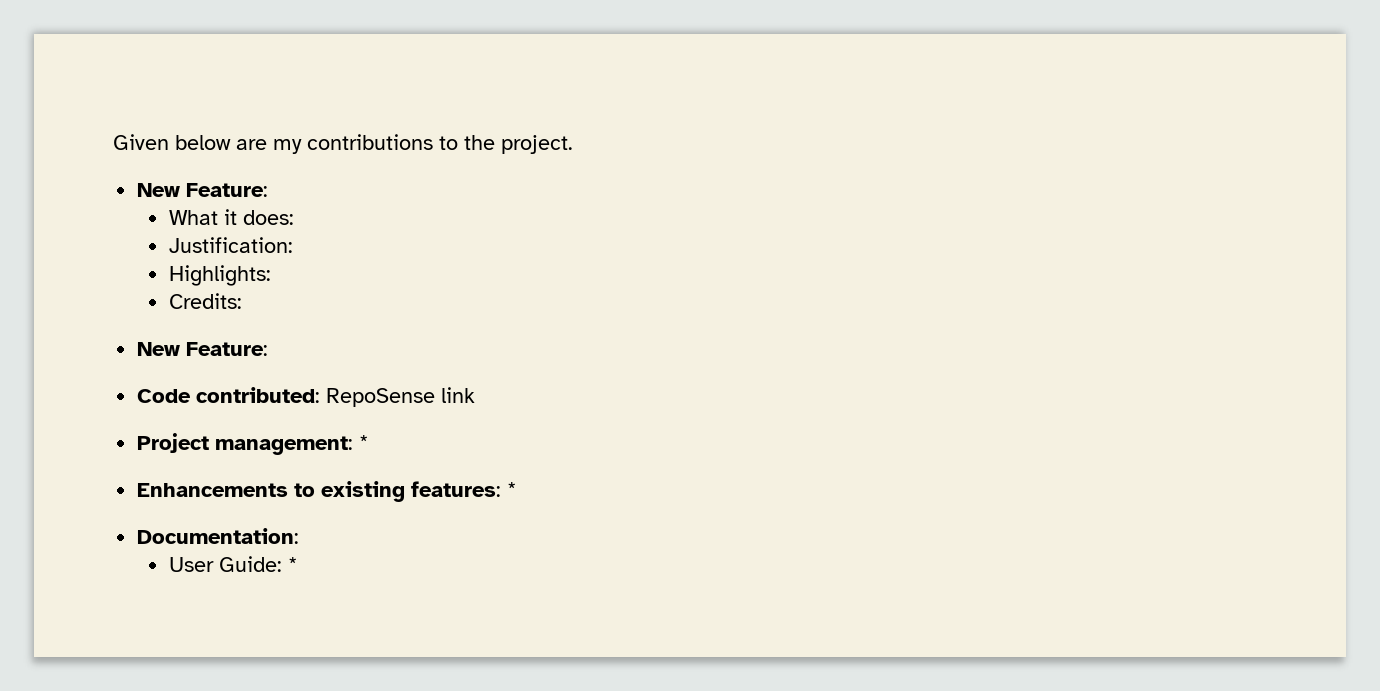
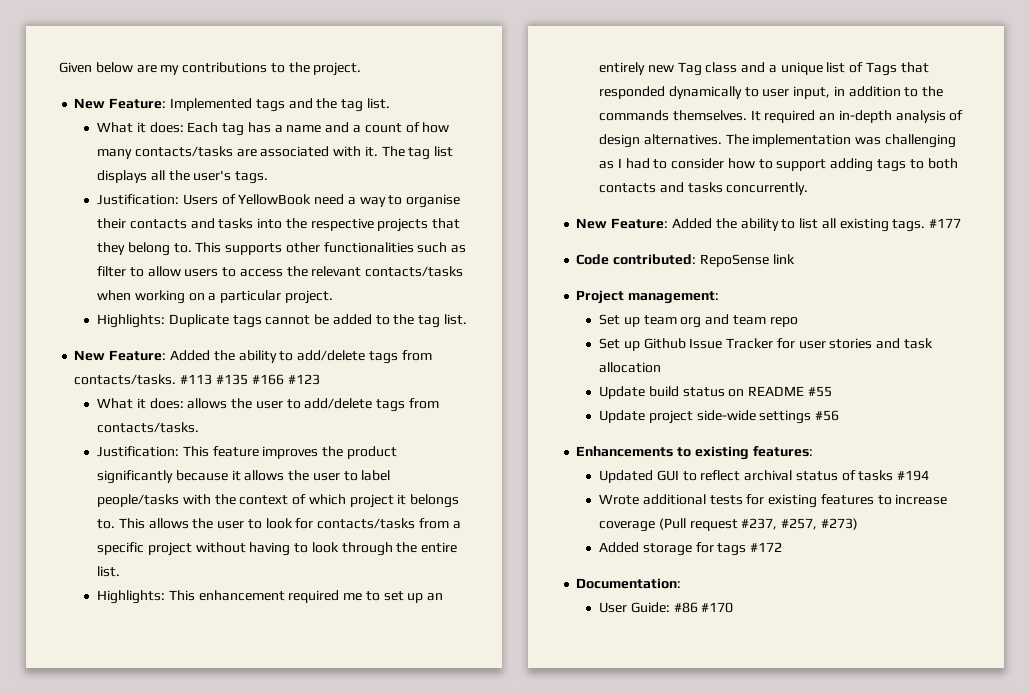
[168,209,294,225] [168,237,293,253] [168,265,271,286] [168,293,242,309] [137,342,269,356] // What it does: // Justification: // Highlights: // Credits: // New Feature: -> [169,98,390,112] [96,122,450,136] [96,146,454,160] [96,170,269,184] [96,194,461,208] [96,218,461,232] [96,242,467,256] [96,266,464,277] [96,290,333,304] [96,314,467,328] [74,350,432,364] [74,374,320,385] [96,398,439,412] [96,422,199,433] [96,446,397,459] [96,470,391,484] [96,494,460,508] [96,518,461,529] [96,542,458,556] [96,566,120,577] [96,590,444,604] [598,62,929,76] [598,86,944,99] [598,110,964,123] [598,134,956,148] [598,158,958,172] [598,182,809,195] [576,218,962,232] Implemented tags and the tag list. // What it does: Each tag has a name and a count of how many contacts/tasks are associated with it. The tag list displays all the user's tags. // Justification: Users of YellowBook need a way to organise their contacts and tasks into the respective projects that they belong to. This supports other functionalities such as filter to allow users to access the relevant contacts/tasks when working on a particular project. // Highlights: Duplicate tags cannot be added to the tag list. // New Feature: Added the ability to add/delete tags from contacts/tasks. #113 #135 #166 #123 // What it does: allows the user to add/delete tags from contacts/tasks. // Justification: This feature improves the product significantly because it allows the user to label people/tasks with the context of which project it belongs to. This allows the user to look for contacts/tasks from a specific project without having to look through the entire list. // Highlights: This enhancement required me to set up an entirely new Tag class and a unique list of Tags that responded dynamically to user input, in addition to the commands themselves. It required an in-depth analysis of design alternatives. The implementation was challenging as I had to consider how to support adding tags to both contacts and tasks concurrently. // New Feature: Added the ability to list all existing tags. #177
[359,435,370,450] [137,481,518,502] * // Enhancements to existing features: * -> [598,314,798,328] [598,338,933,351] [598,362,661,373] [598,386,832,399] [598,410,840,424] [576,446,813,460] [598,470,930,483] [598,494,948,508] [598,518,858,532] [598,542,783,556] // Set up team org and team repo // Set up Github Issue Tracker for user stories and task allocation // Update build status on README #55 // Update project side-wide settings #56 // Enhancements to existing features: // Updated GUI to reflect archival status of tasks #194 // Wrote additional tests for existing features to increase coverage (Pull request #237, #257, #273) // Added storage for tags #172
[287,557,298,572] * -> [673,602,734,613] #86 #170

